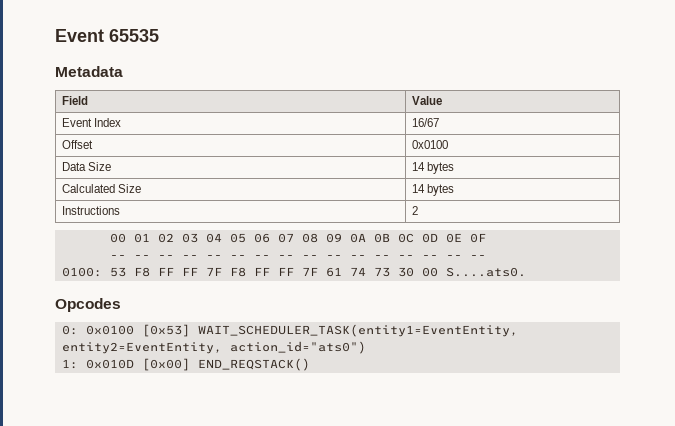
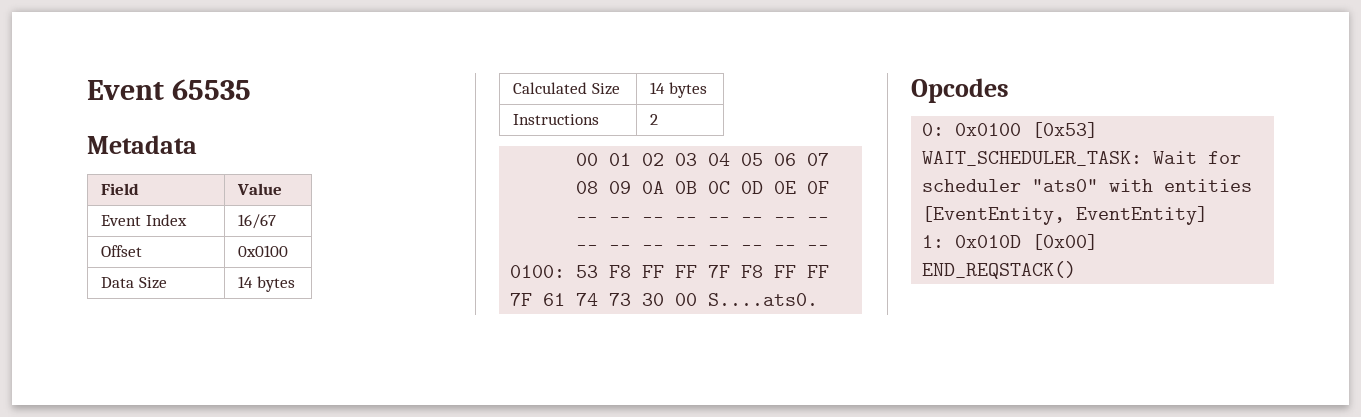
[197,324,518,337] [61,341,366,354] WAIT_SCHEDULER_TASK(entity1=EventEntity, entity2=EventEntity, action_id="ats0") -> [922,151,1242,166] [922,179,1253,192] [922,206,1209,225] WAIT_SCHEDULER_TASK: Wait for scheduler "ats0" with entities [EventEntity, EventEntity]

